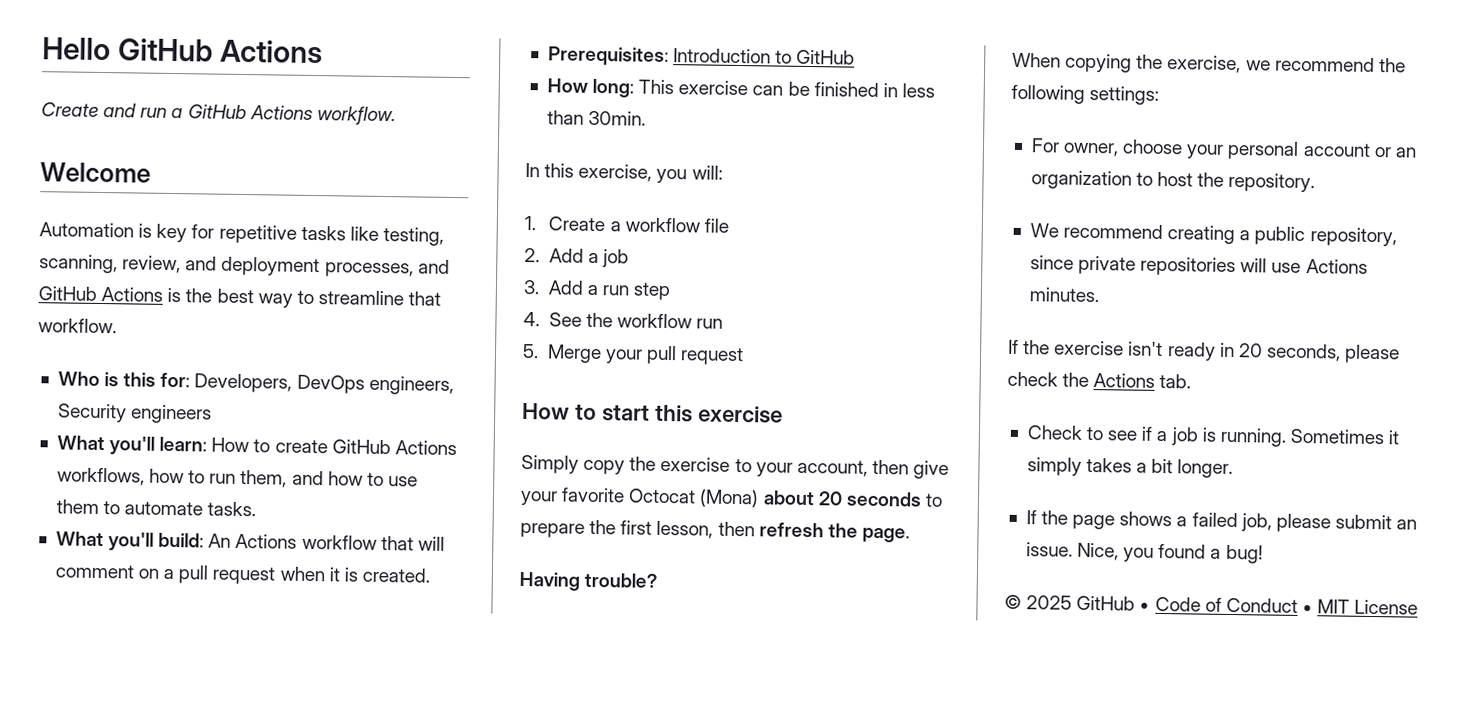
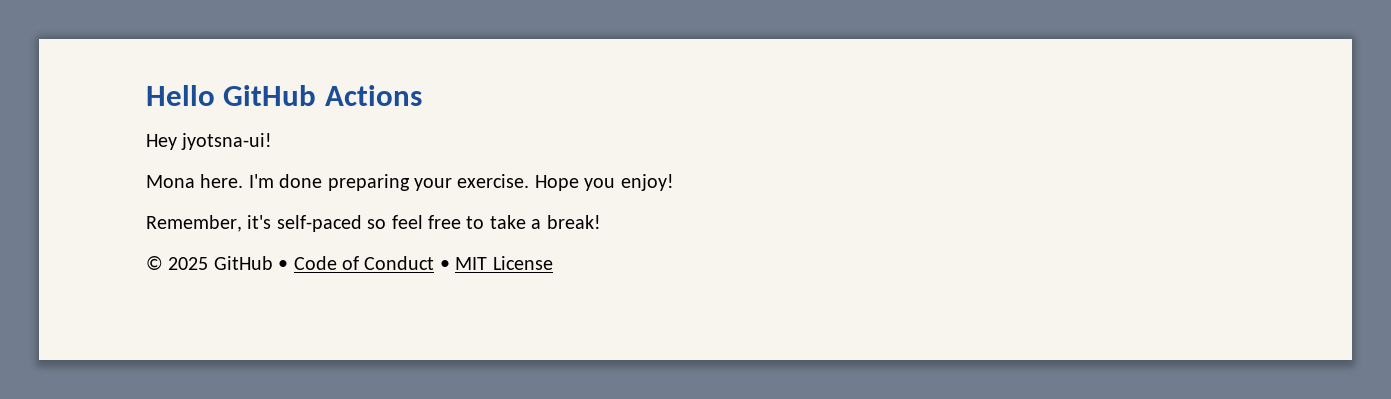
[41,102,396,126] [40,162,151,183] [39,222,444,246] [39,254,450,278] [38,286,442,308] [38,318,117,334] [57,371,454,395] [57,403,213,424] [56,435,457,456] [56,467,418,488] [55,499,257,517] [55,531,445,551] [54,564,430,585] [547,46,856,66] [546,78,935,98] [546,110,647,126] [525,162,723,184] [524,215,729,233] [524,247,629,268] [523,279,671,301] [523,311,723,329] [522,343,744,366] [522,402,783,424] [521,454,950,480] [520,487,943,508] [520,519,910,543] [519,571,659,591] [1012,52,1406,74] [1011,84,1160,105] [1030,138,1417,160] [1030,170,1316,193] [1029,223,1397,247] [1029,255,1368,277] [1028,287,1099,303] [1008,339,1401,364] [1007,371,1192,389] [1026,425,1401,447] [1026,457,1234,479] [1025,510,1418,533] [1025,542,1263,564] Create and run a GitHub Actions workflow. // Welcome // Automation is key for repetitive tasks like testing, scanning, review, and deployment processes, and GitHub Actions is the best way to streamline that workflow. // Who is this for: Developers, DevOps engineers, Security engineers // What you'll learn: How to create GitHub Actions workflows, how to run them, and how to use them to automate tasks. // What you'll build: An Actions workflow that will comment on a pull request when it is created. // Prerequisites: Introduction to GitHub // How long: This exercise can be finished in less than 30min. // In this exercise, you will: // 1. Create a workflow file // 2. Add a job // 3. Add a run step // 4. See the workflow run // 5. Merge your pull request // How to start this exercise // Simply copy the exercise to your account, then give your favorite Octocat (Mona) about 20 seconds to prepare the first lesson, then refresh the page. // Having trouble? // When copying the exercise, we recommend the following settings: // For owner, choose your personal account or an organization to host the repository. // We recommend creating a public repository, since private repositories will use Actions minutes. // If the exercise isn't ready in 20 seconds, please check the Actions tab. // Check to see if a job is running. Sometimes it simply takes a bit longer. // If the page shows a failed job, please submit an issue. Nice, you found a bug! -> [146,133,273,150] [146,174,674,191] [146,215,601,232] Hey jyotsna-ui! // Mona here. I'm done preparing your exercise. Hope you enjoy! // Remember, it's self-paced so feel free to take a break!

